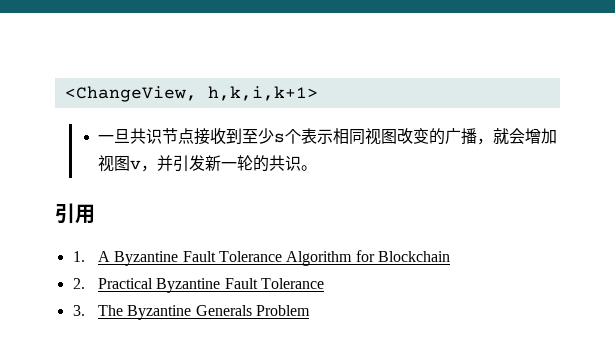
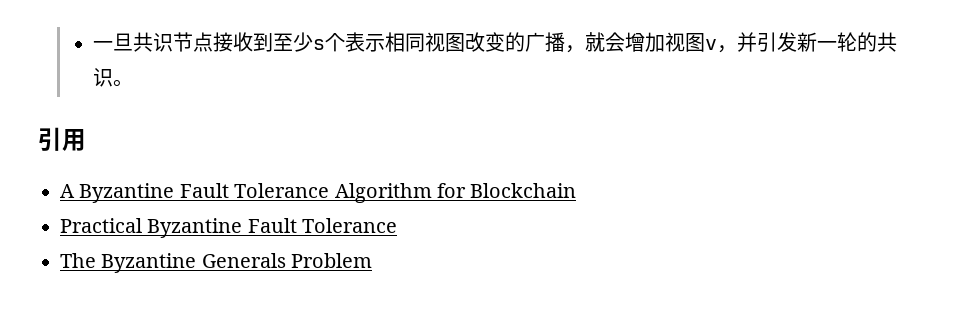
[64,86,318,102] <ChangeView, h,k,i,k+1> // -> (93, 45) none
[72,251,85,262] 1. -> (86, 140) none
[72,278,85,289] 2. -> (577, 190) none
[72,305,85,316] 3. -> (398, 225) none

